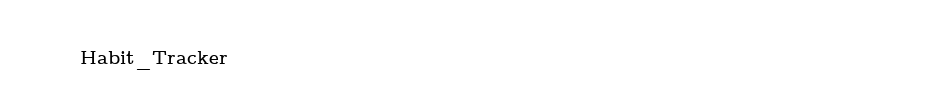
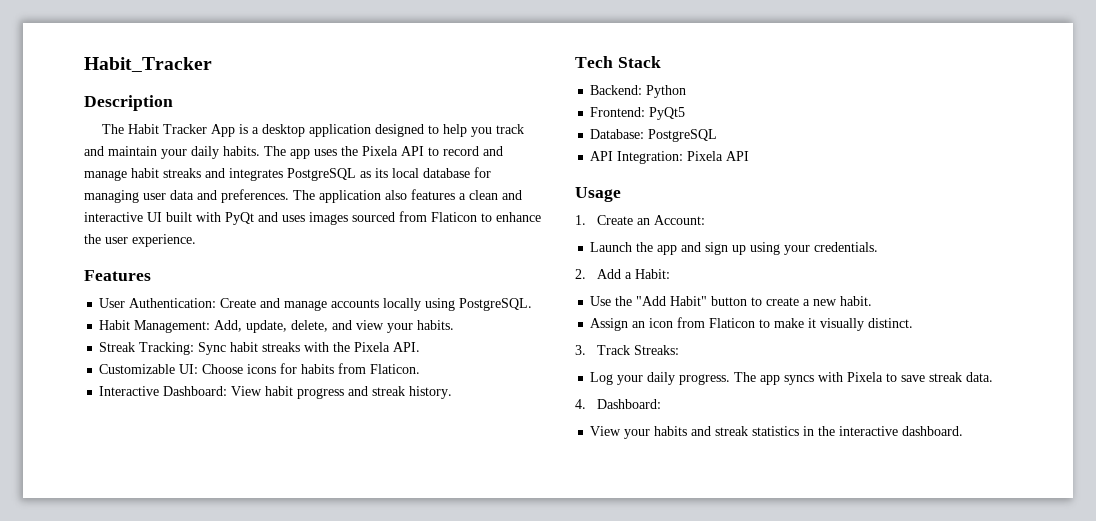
(228, 60) none -> [84,95,173,111] [102,124,525,137] [84,146,503,159] [84,167,491,181] [84,189,522,203] [84,211,541,225] [84,234,196,247] [84,270,151,281] [99,298,533,311] [99,320,455,333] [99,342,421,355] [99,363,421,374] [99,386,453,399] [575,56,661,68] [590,85,687,98] [590,107,686,120] [590,129,718,142] [590,151,750,164] [575,187,621,202] [575,215,705,225] [590,242,879,255] [575,269,670,279] [590,296,873,306] [590,317,914,331] [575,345,679,355] [590,372,994,385] [575,399,661,409] [590,426,964,439] // Description // The Habit Tracker App is a desktop application designed to help you track and maintain your daily habits. The app uses the Pixela API to record and manage habit streaks and integrates PostgreSQL as its local database for managing user data and preferences. The application also features a clean and interactive UI built with PyQt and uses images sourced from Flaticon to enhance the user experience. // Features // User Authentication: Create and manage accounts locally using PostgreSQL. // Habit Management: Add, update, delete, and view your habits. // Streak Tracking: Sync habit streaks with the Pixela API. // Customizable UI: Choose icons for habits from Flaticon. // Interactive Dashboard: View habit progress and streak history. // Tech Stack // Backend: Python // Frontend: PyQt5 // Database: PostgreSQL // API Integration: Pixela API // Usage // 1. Create an Account: // Launch the app and sign up using your credentials. // 2. Add a Habit: // Use the "Add Habit" button to create a new habit. // Assign an icon from Flaticon to make it visually distinct. // 3. Track Streaks: // Log your daily progress. The app syncs with Pixela to save streak data. // 4. Dashboard: // View your habits and streak statistics in the interactive dashboard.

